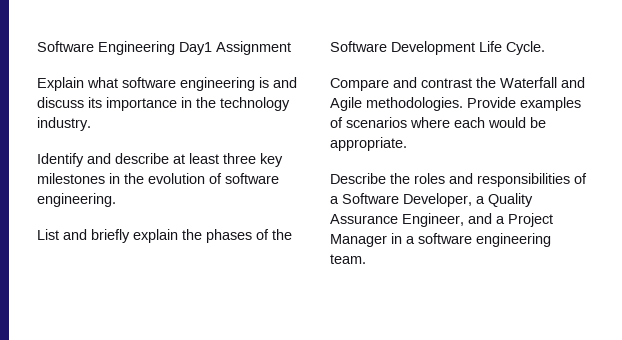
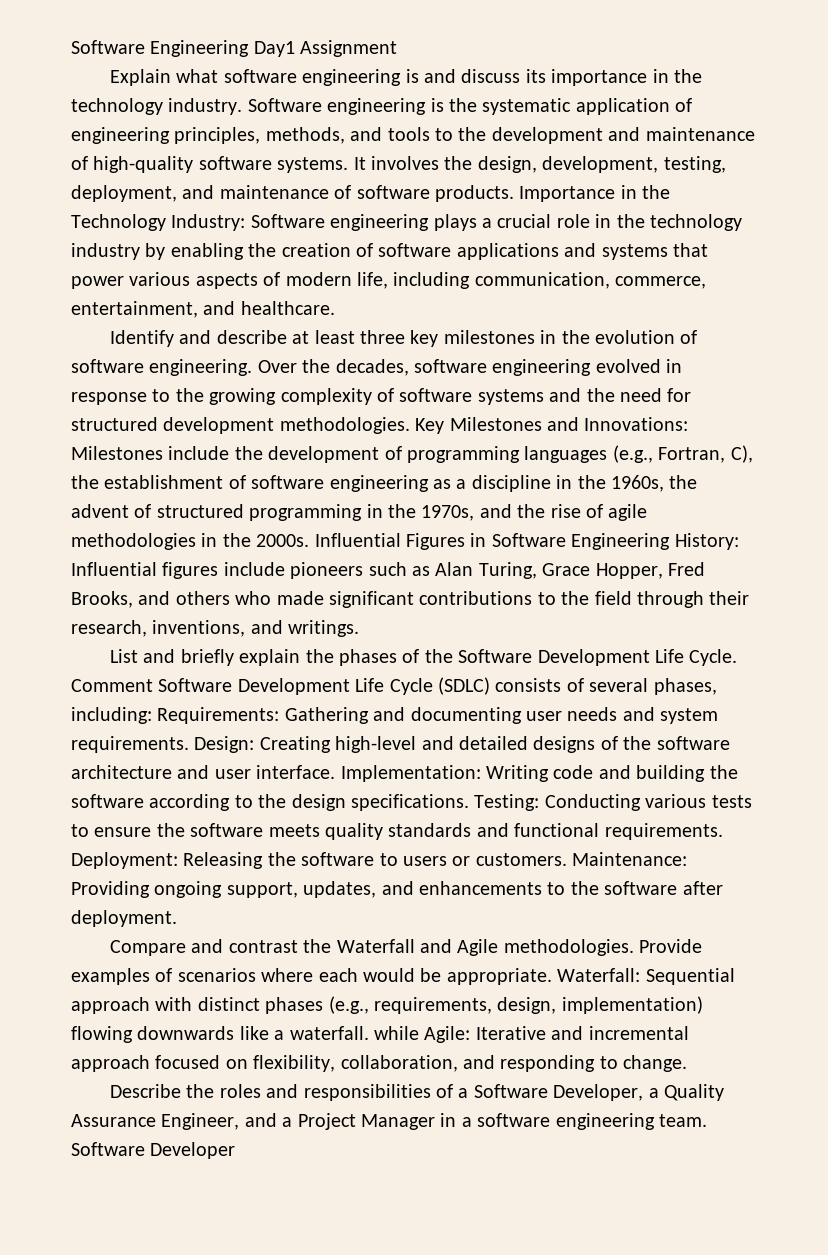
(91, 124) none -> [247,98,693,115] [71,127,755,144] [71,156,726,173] [71,185,671,202] [71,214,742,231] [71,243,708,260] [71,272,707,289] [71,301,335,318] Software engineering is the systematic application of engineering principles, methods, and tools to the development and maintenance of high-quality software systems. It involves the design, development, testing, deployment, and maintenance of software products. Importance in the Technology Industry: Software engineering plays a crucial role in the technology industry by enabling the creation of software applications and systems that power various aspects of modern life, including communication, commerce, entertainment, and healthcare.
(116, 200) none -> [257,359,683,376] [71,388,692,405] [71,417,689,434] [71,445,753,463] [71,475,698,492] [71,504,648,521] [71,533,739,550] [71,562,705,579] [71,591,750,608] [71,620,360,637] Over the decades, software engineering evolved in response to the growing complexity of software systems and the need for structured development methodologies. Key Milestones and Innovations: Milestones include the development of programming languages (e.g., Fortran, C), the establishment of software engineering as a discipline in the 1960s, the advent of structured programming in the 1970s, and the rise of agile methodologies in the 2000s. Influential Figures in Software Engineering History: Influential figures include pioneers such as Alan Turing, Grace Hopper, Fred Brooks, and others who made significant contributions to the field through their research, inventions, and writings.
(545, 48) none -> [71,677,717,695] [71,707,719,724] [71,736,730,753] [71,765,738,782] [71,794,752,811] [71,823,723,840] [71,852,688,869] [71,881,723,898] [71,910,177,927] Comment Software Development Life Cycle (SDLC) consists of several phases, including: Requirements: Gathering and documenting user needs and system requirements. Design: Creating high-level and detailed designs of the software architecture and user interface. Implementation: Writing code and building the software according to the design specifications. Testing: Conducting various tests to ensure the software meets quality standards and functional requirements. Deployment: Releasing the software to users or customers. Maintenance: Providing ongoing support, updates, and enhancements to the software after deployment.
(407, 144) none -> [557,968,735,985] [71,996,703,1014] [71,1026,689,1043] [71,1055,688,1072] Waterfall: Sequential approach with distinct phases (e.g., requirements, design, implementation) flowing downwards like a waterfall. while Agile: Iterative and incremental approach focused on flexibility, collaboration, and responding to change.
(366, 259) none -> [71,1142,236,1159] Software Developer

